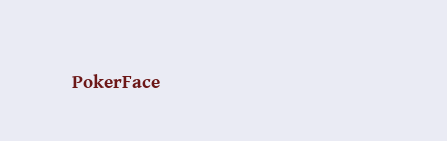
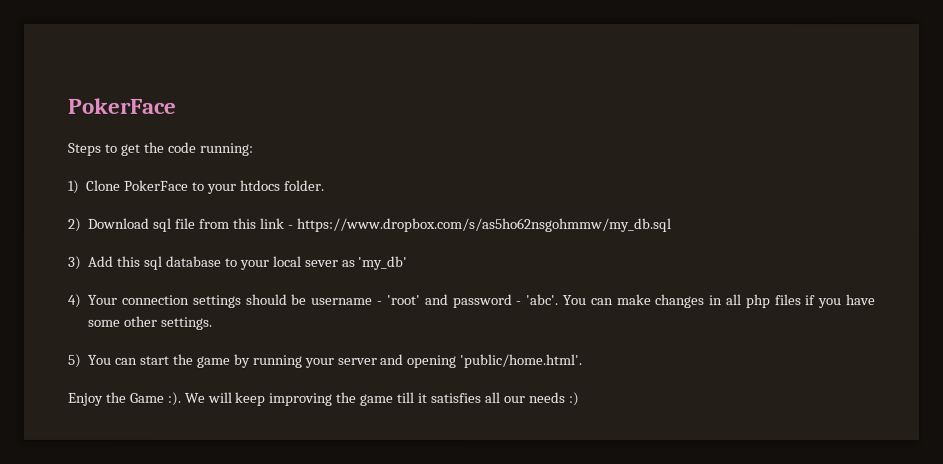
[72,74,160,88] PokerFace -> [68,97,177,114] [68,141,254,156] [68,179,325,194] [68,217,672,233] [67,255,408,270] [67,293,875,309] [87,315,213,330] [67,353,583,369] [67,391,579,407] PokerFace // Steps to get the code running: // 1) Clone PokerFace to your htdocs folder. // 2) Download sql file from this link - https://www.dropbox.com/s/as5ho62nsgohmmw/my_db.sql // 3) Add this sql database to your local sever as 'my_db' // 4) Your connection settings should be username - 'root' and password - 'abc'. You can make changes in all php files if you have some other settings. // 5) You can start the game by running your server and opening 'public/home.html'. // Enjoy the Game :). We will keep improving the game till it satisfies all our needs :)

